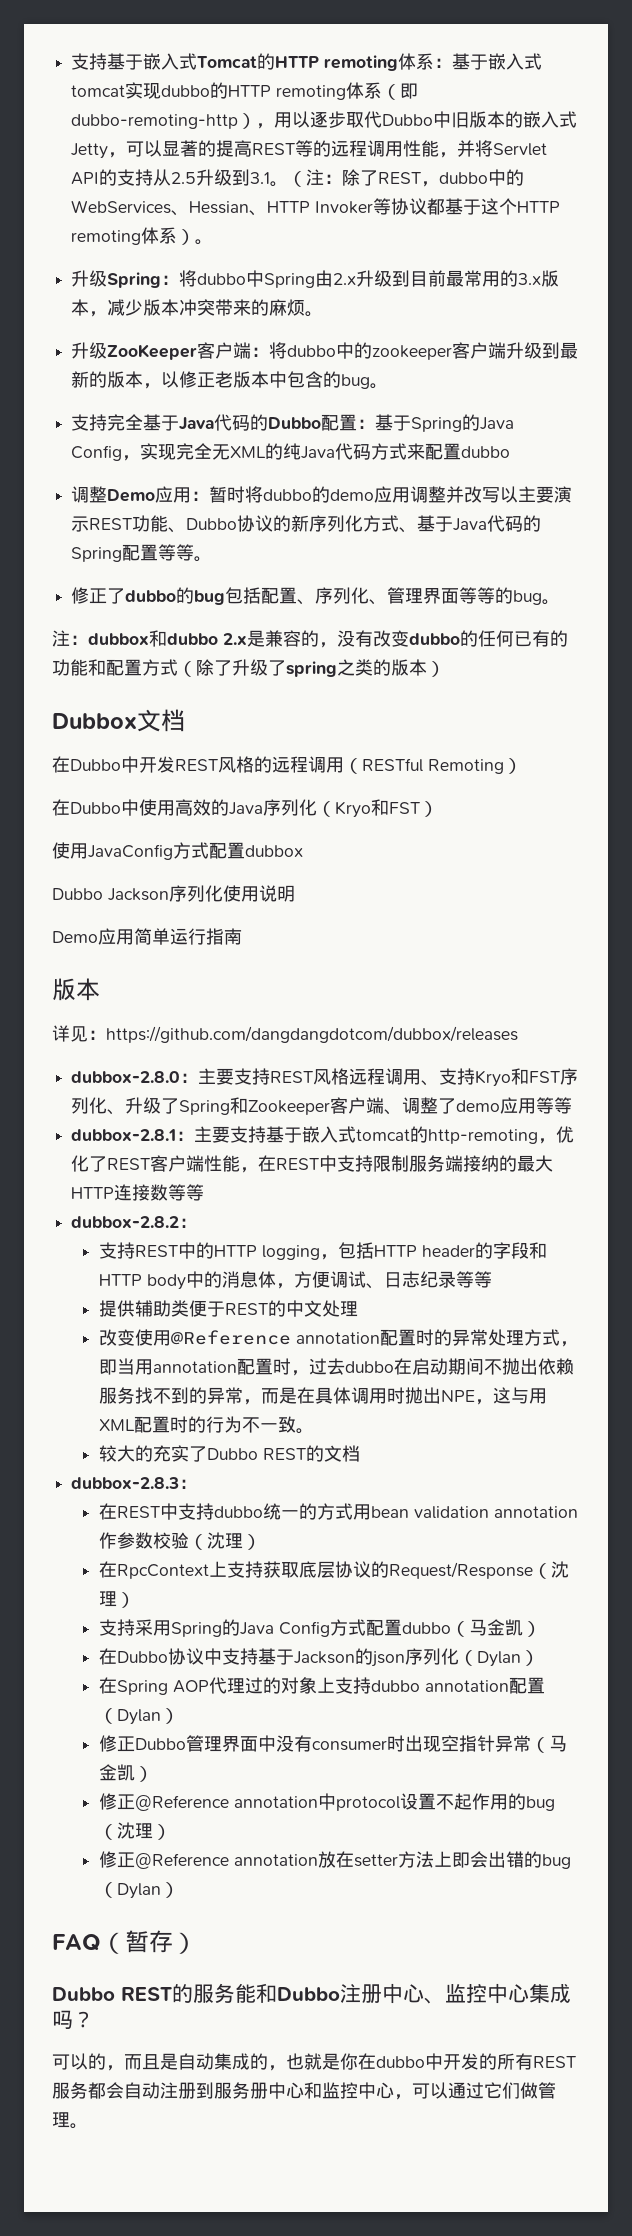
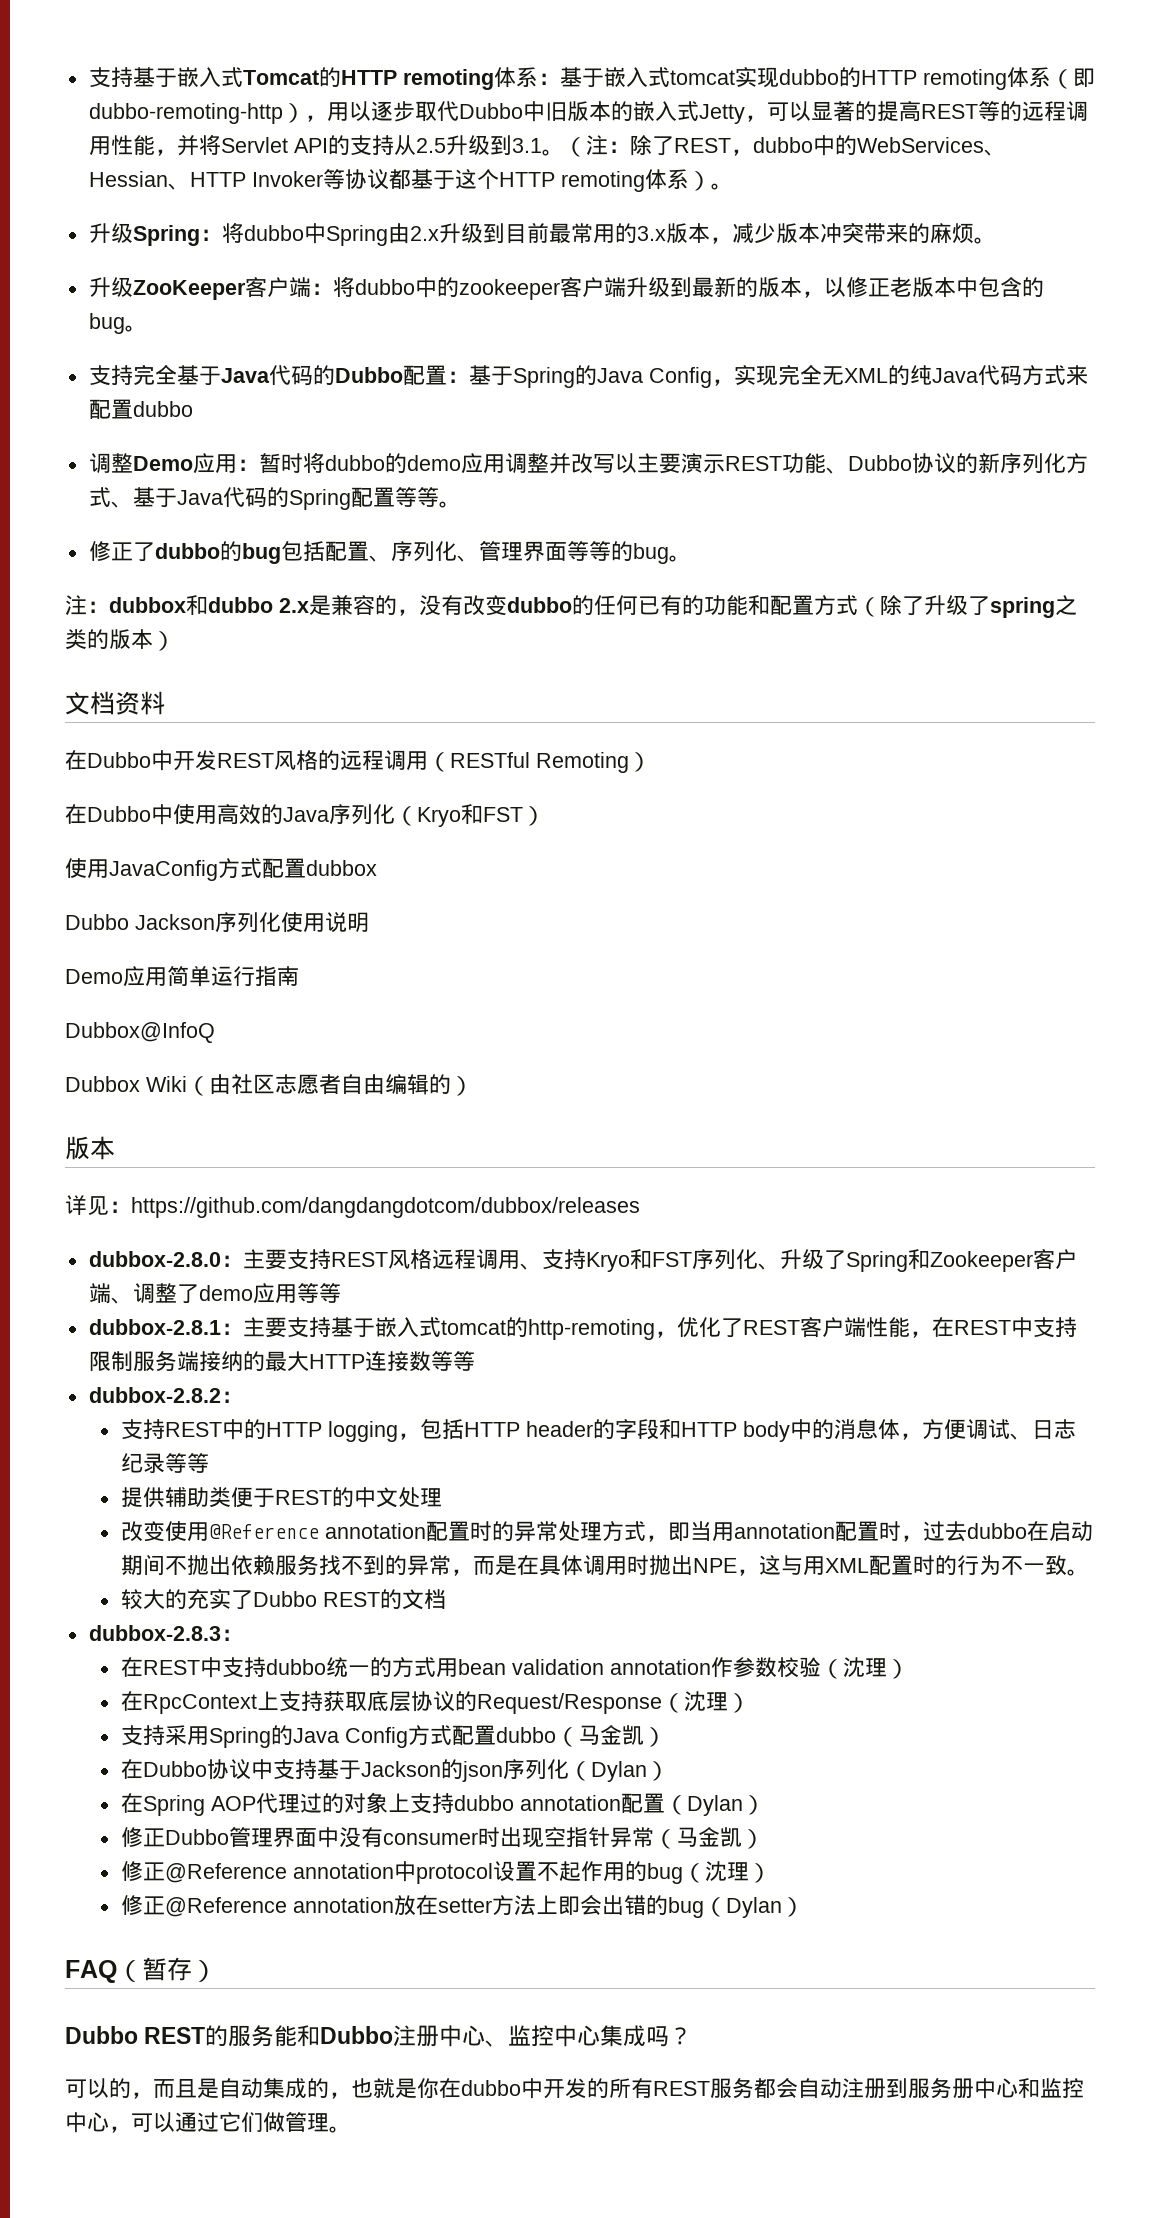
[52,709,185,732] Dubbox文档 -> [65,691,165,715] 文档资料
(242, 936) none -> [65,1022,215,1043] [65,1074,473,1096] // Dubbox@InfoQ // Dubbox Wiki（由社区志愿者自由编辑的）

